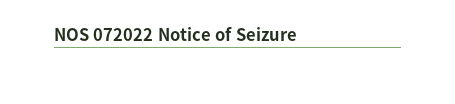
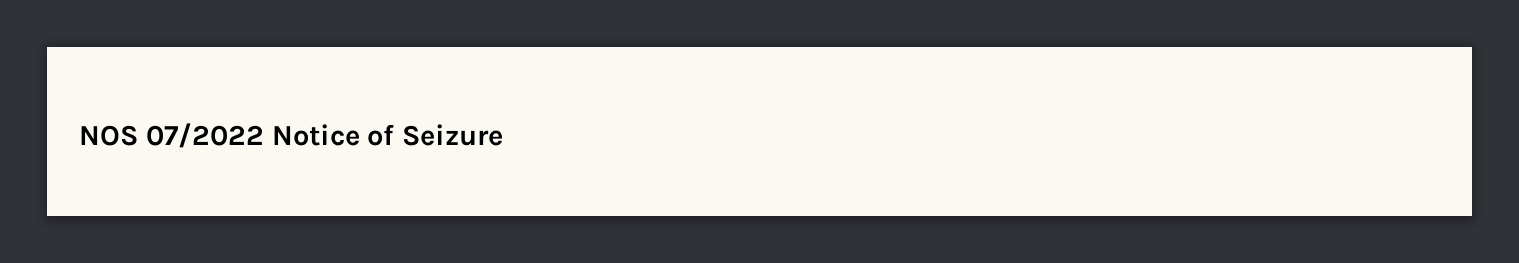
[93,28,154,41] 072022 -> [145,123,264,148] 07/2022

